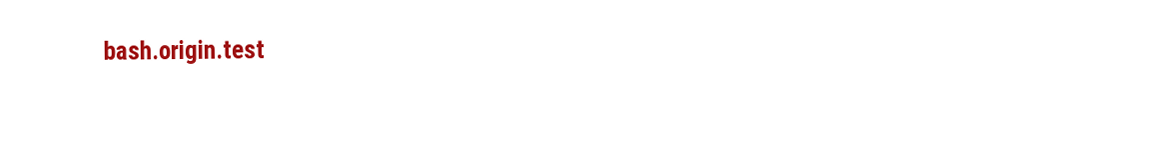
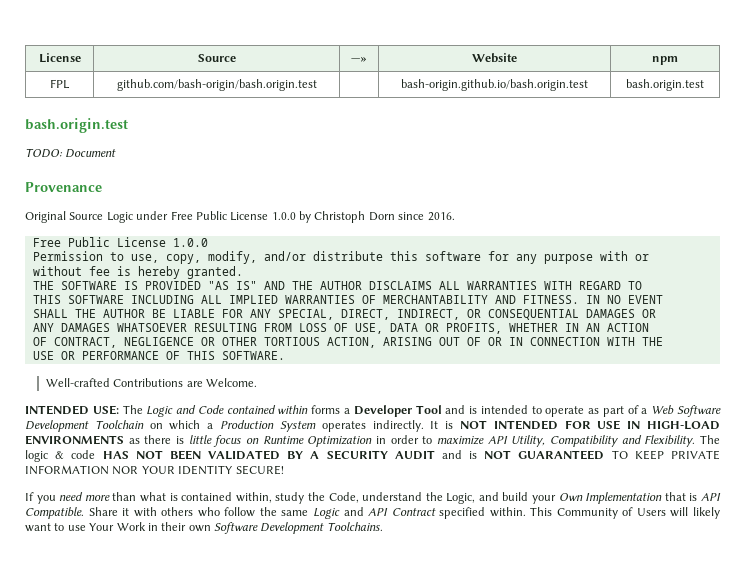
[103,39,265,65] bash.origin.test -> [38,53,81,63] [197,54,236,62] [351,56,367,62] [472,53,517,63] [652,56,678,65] [50,79,70,89] [116,79,317,91] [401,79,588,91] [626,79,704,91] [25,118,128,133] [25,148,117,158] [25,182,102,192] [25,211,455,223] [32,237,208,247] [32,251,649,264] [32,266,243,279] [32,281,642,290] [32,295,663,304] [32,309,656,320] [32,323,649,334] [32,337,663,348] [32,351,285,360] [46,378,258,387] [25,405,721,417] [25,420,720,432] [25,435,720,447] [25,450,720,462] [25,465,284,475] [25,492,721,504] [25,507,720,519] [25,522,383,534] License | Source | —» | Website | npm // FPL | github.com/bash-origin/bash.origin.test | | bash-origin.github.io/bash.origin.test | bash.origin.test // bash.origin.test // TODO: Document // Provenance // Original Source Logic under Free Public License 1.0.0 by Christoph Dorn since 2016. // Free Public License 1.0.0 // Permission to use, copy, modify, and/or distribute this software for any purpose with or // without fee is hereby granted. // THE SOFTWARE IS PROVIDED "AS IS" AND THE AUTHOR DISCLAIMS ALL WARRANTIES WITH REGARD TO // THIS SOFTWARE INCLUDING ALL IMPLIED WARRANTIES OF MERCHANTABILITY AND FITNESS. IN NO EVENT // SHALL THE AUTHOR BE LIABLE FOR ANY SPECIAL, DIRECT, INDIRECT, OR CONSEQUENTIAL DAMAGES OR // ANY DAMAGES WHATSOEVER RESULTING FROM LOSS OF USE, DATA OR PROFITS, WHETHER IN AN ACTION // OF CONTRACT, NEGLIGENCE OR OTHER TORTIOUS ACTION, ARISING OUT OF OR IN CONNECTION WITH THE // USE OR PERFORMANCE OF THIS SOFTWARE. // Well-crafted Contributions are Welcome. // INTENDED USE: The Logic and Code contained within forms a Developer Tool and is intended to operate as part of a Web Software Development Toolchain on which a Production System operates indirectly. It is NOT INTENDED FOR USE IN HIGH-LOAD ENVIRONMENTS as there is little focus on Runtime Optimization in order to maximize API Utility, Compatibility and Flexibility. The logic & code HAS NOT BEEN VALIDATED BY A SECURITY AUDIT and is NOT GUARANTEED TO KEEP PRIVATE INFORMATION NOR YOUR IDENTITY SECURE! // If you need more than what is contained within, study the Code, understand the Logic, and build your Own Implementation that is API Compatible. Share it with others who follow the same Logic and API Contract specified within. This Community of Users will likely want to use Your Work in their own Software Development Toolchains.

